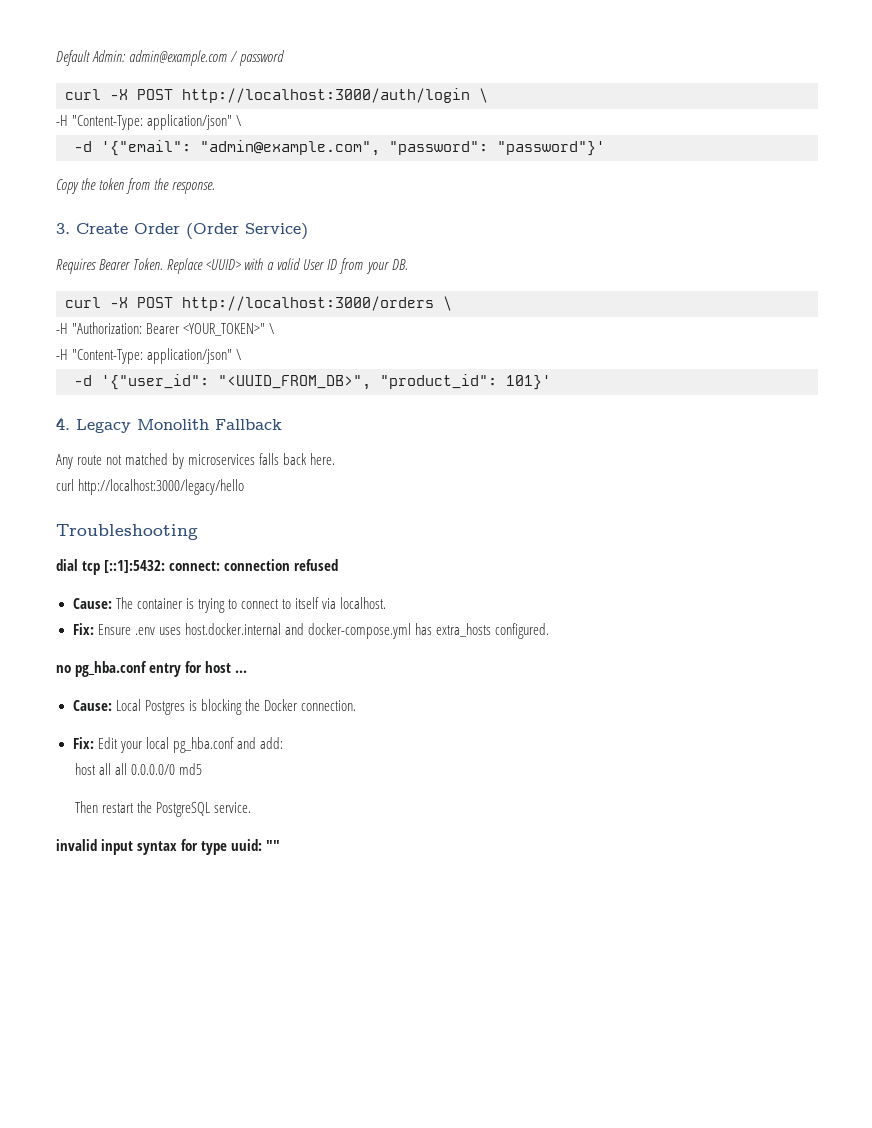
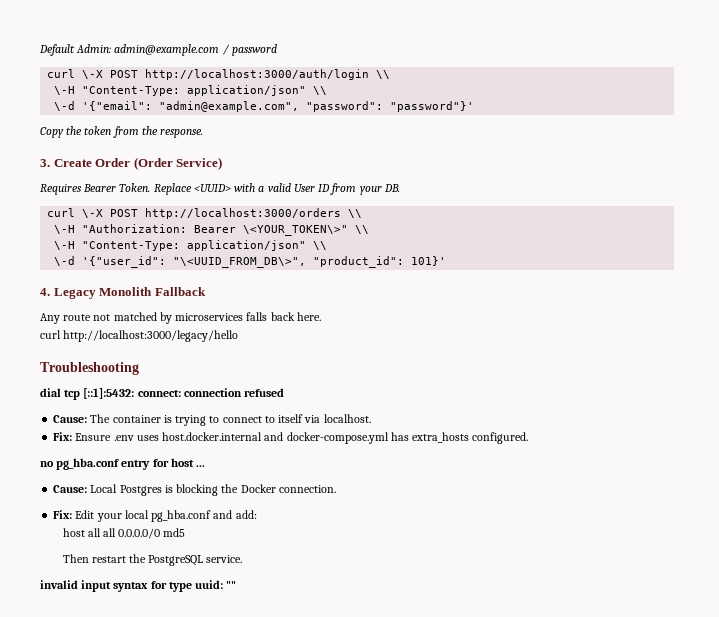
[110,89,128,100] -X -> [82,70,104,79] \-X
[479,88,488,103] [56,114,242,130] [74,141,92,152] \ // -H "Content-Type: application/json" \ // -d -> [376,70,391,79] [54,85,328,96] [54,101,76,111] \\ // \-H "Content-Type: application/json" \\ // \-d
[110,297,128,308] -X -> [82,209,104,218] \-X
[443,296,452,311] [56,322,275,336] [56,348,242,364] [74,374,371,390] \ // -H "Authorization: Bearer <YOUR_TOKEN>" \ // -H "Content-Type: application/json" \ // -d '{"user_id": "<UUID_FROM_DB>", -> [348,209,363,218] [54,224,370,236] [54,240,328,251] [54,256,307,268] \\ // \-H "Authorization: Bearer \<YOUR_TOKEN\>" \\ // \-H "Content-Type: application/json" \\ // \-d '{"user_id": "\<UUID_FROM_DB\>",

